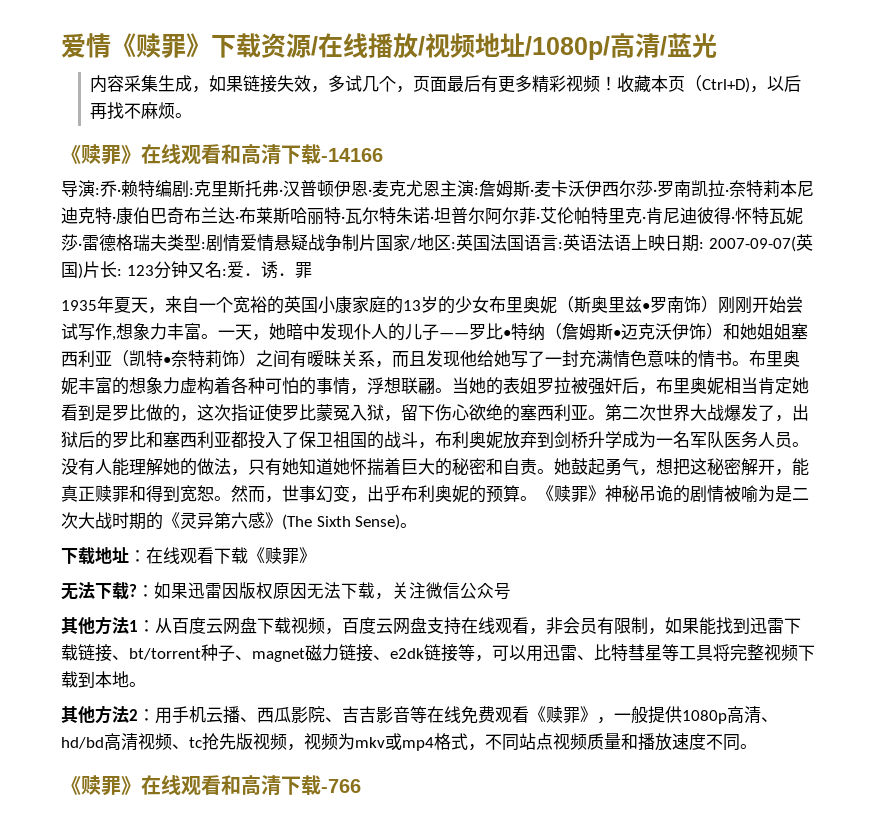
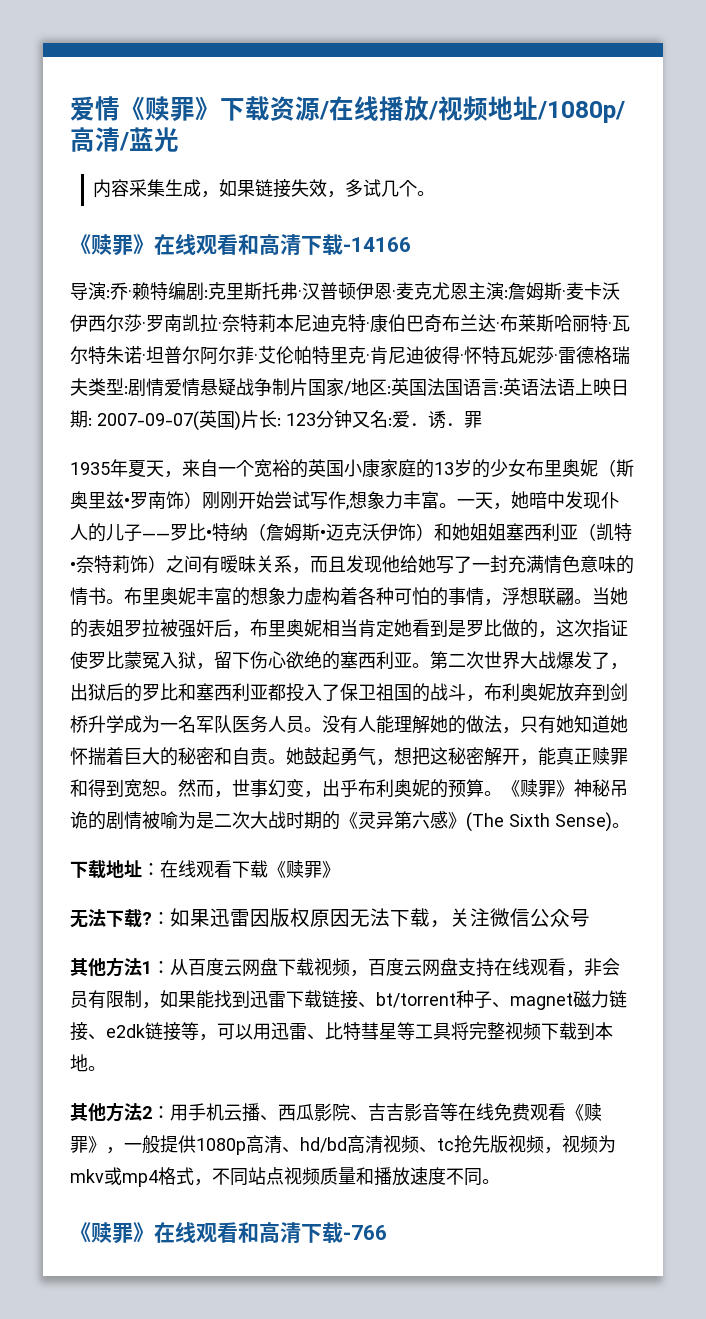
[396,75,802,93] [90,102,176,120] ，页面最后有更多精彩视频！收藏本页（Ctrl+D)，以后再找不麻烦 -> (418, 188) none

